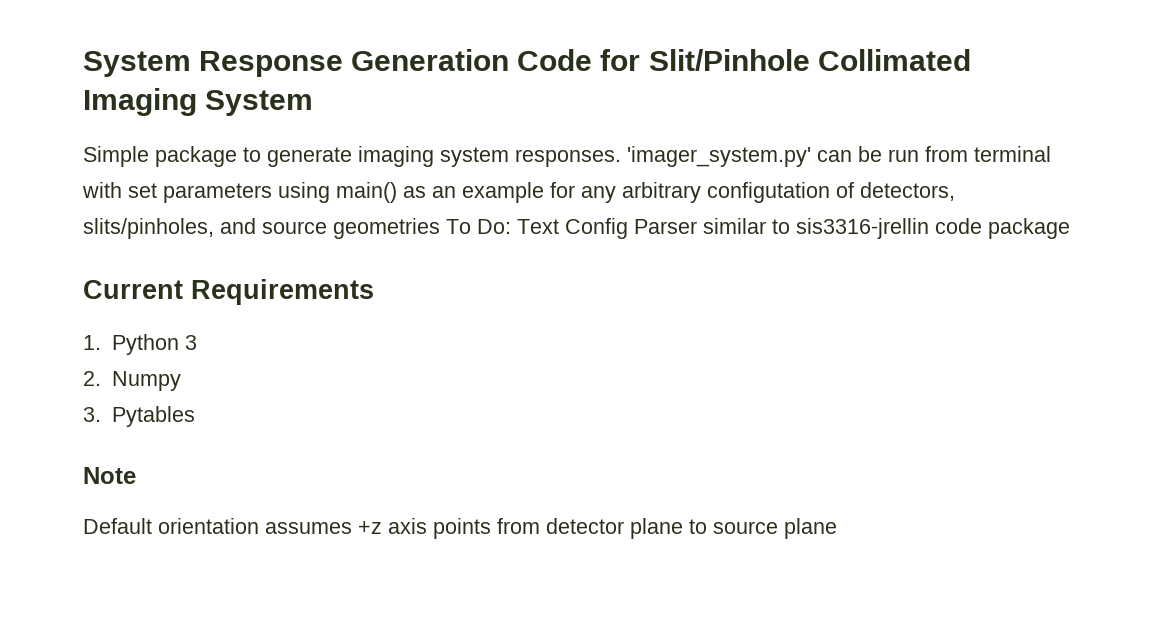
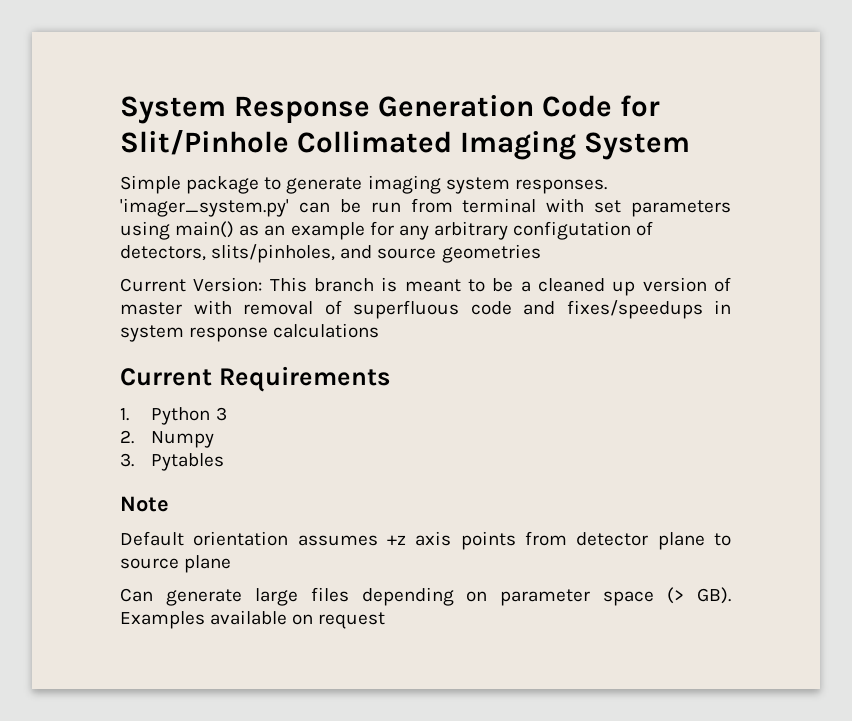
[446,218,1070,239] To Do: Text Config Parser similar to sis3316-jrellin code package -> [120,277,731,296] [120,300,731,319] [120,323,380,342] // Current Version: This branch is meant to be a cleaned up version of master with removal of superfluous code and fixes/speedups in system response calculations
(837, 528) none -> [120,587,732,606] [120,610,386,629] // Can generate large files depending on parameter space (> GB). Examples available on request

